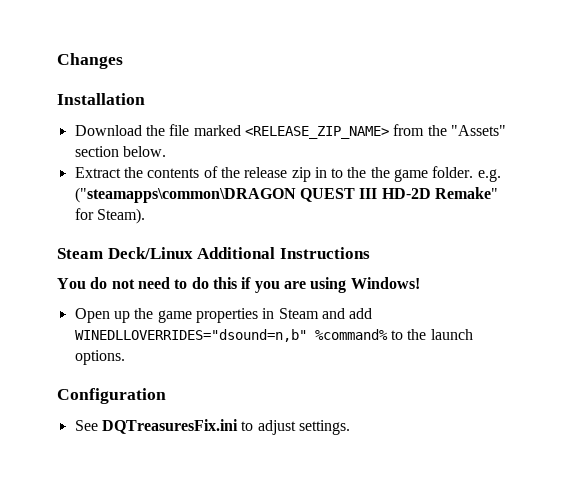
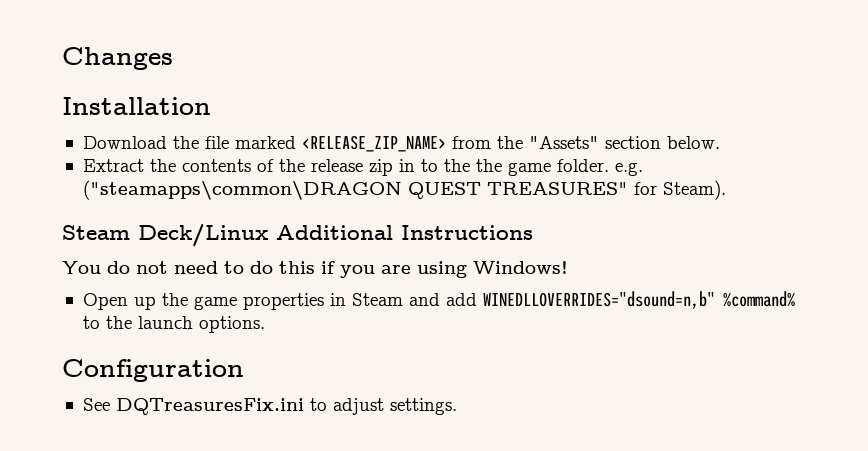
[359,187,498,199] III HD-2D Remake" -> [486,182,628,195] TREASURES"

